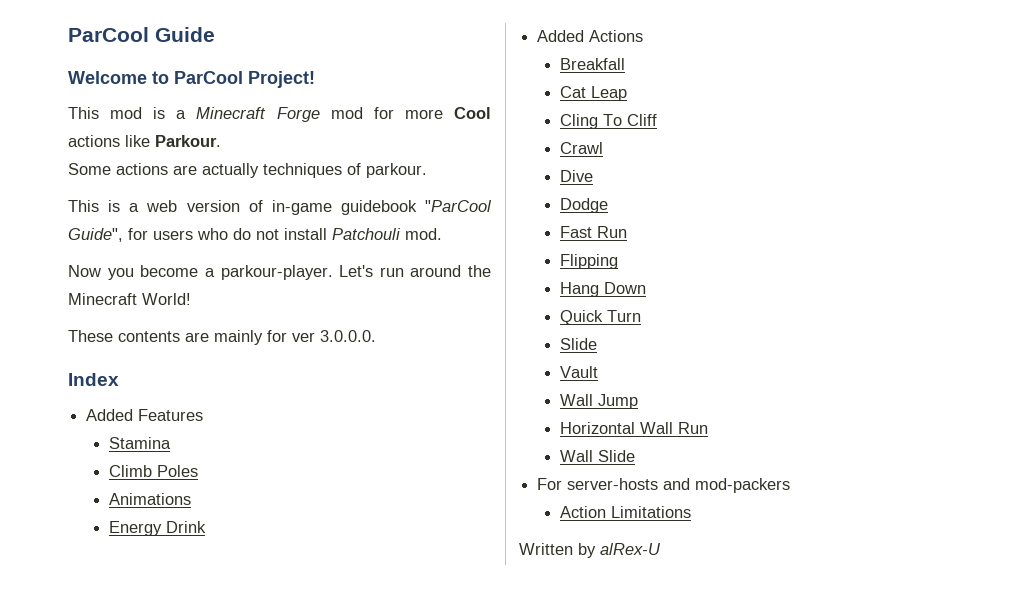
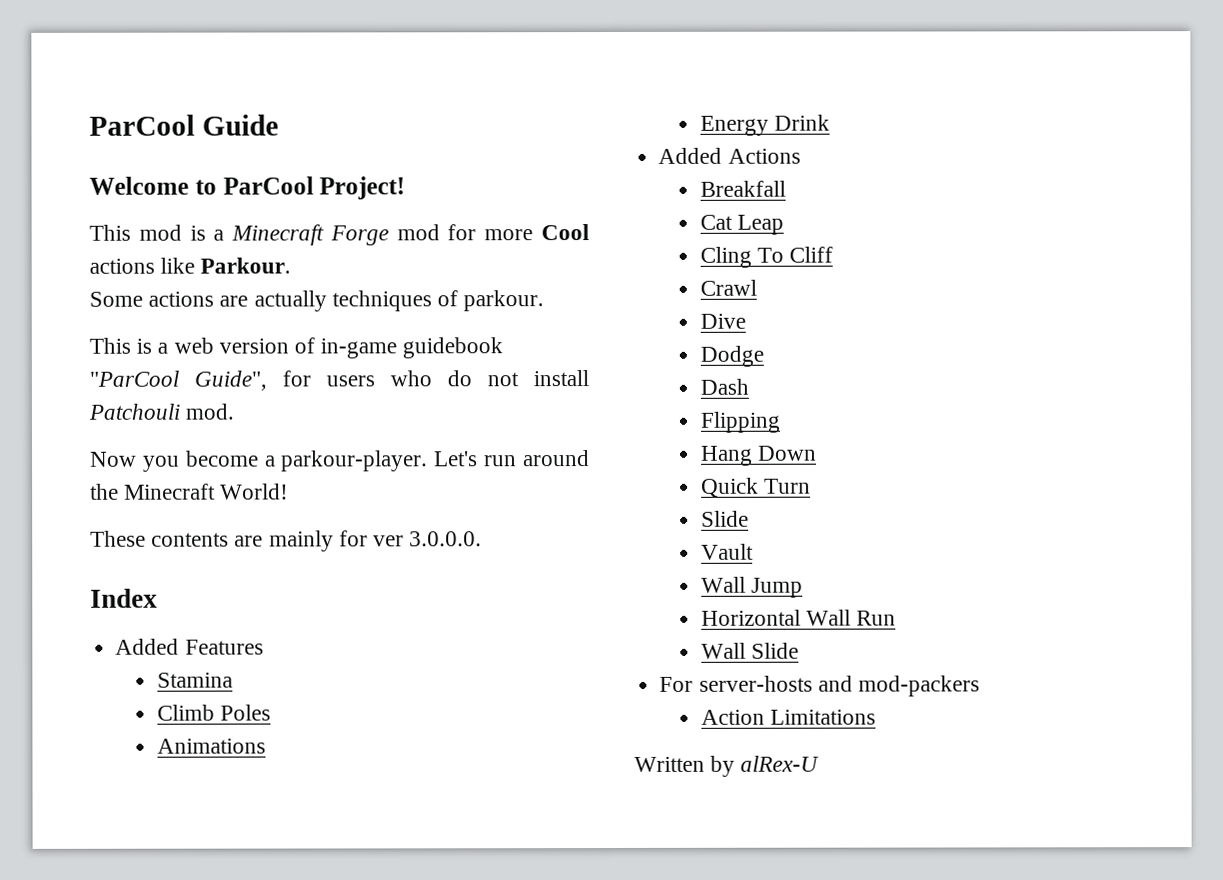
[560,226,628,238] Fast Run -> [699,378,749,395] Dash

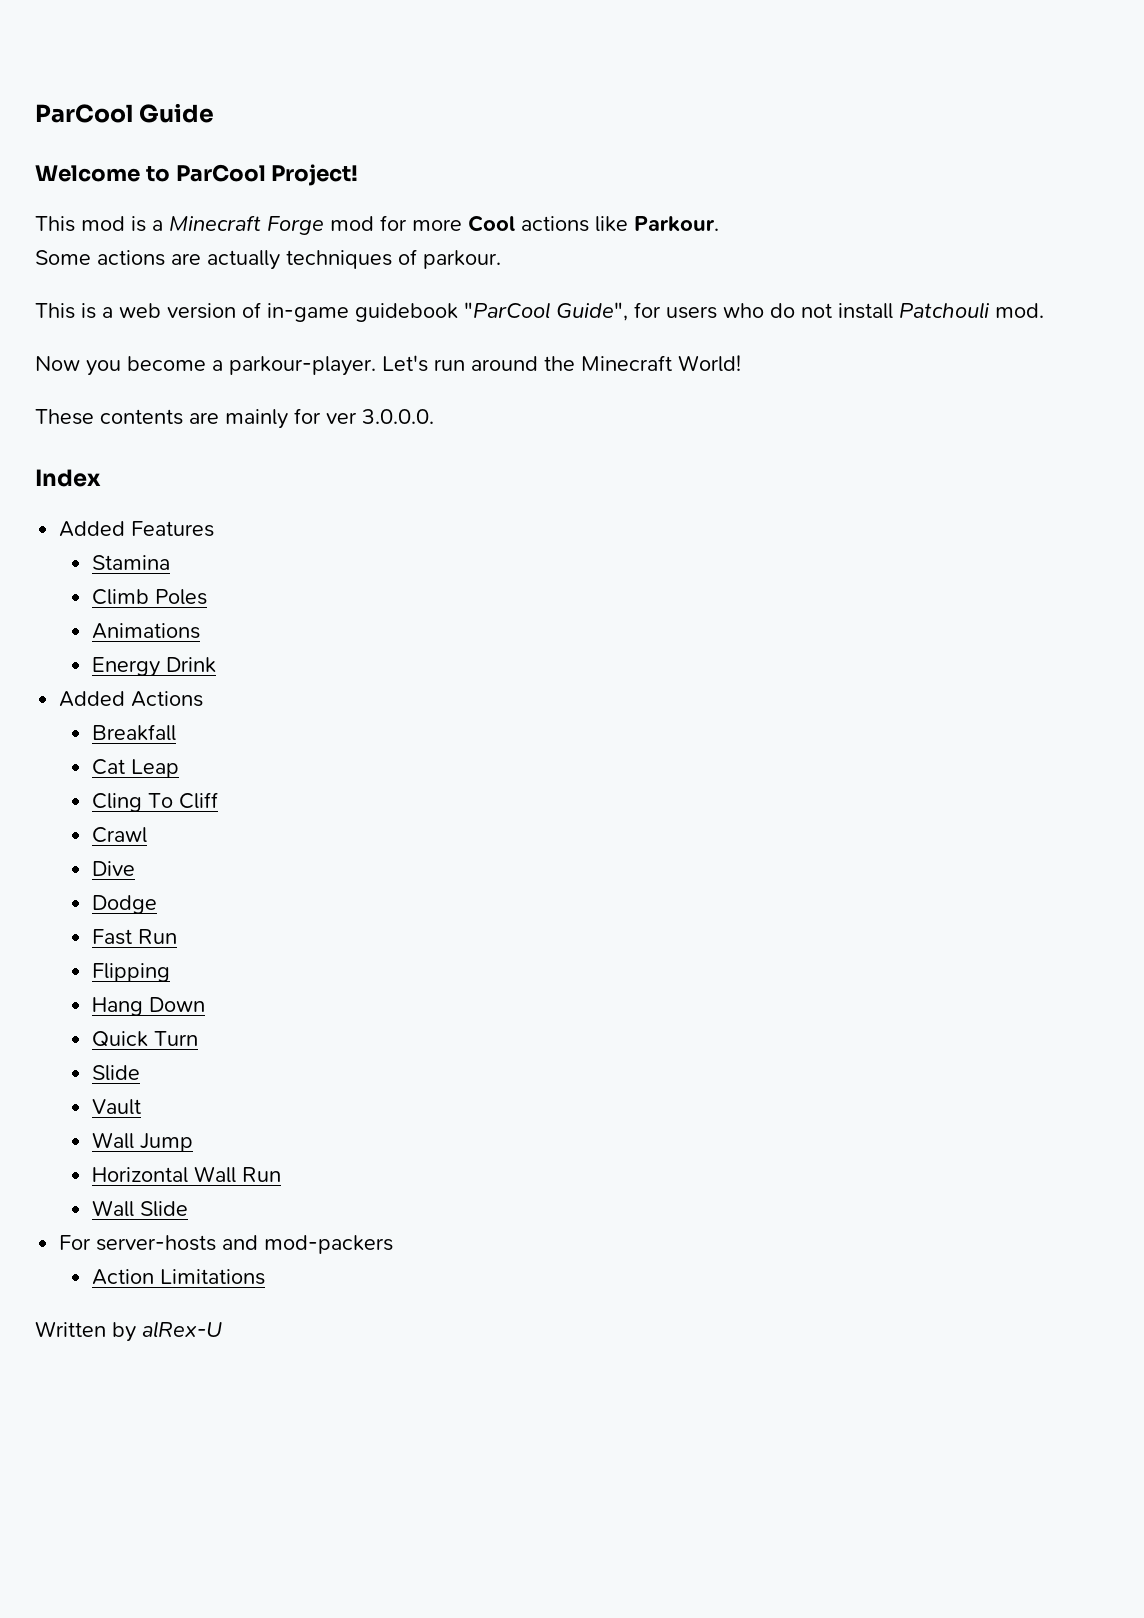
[699,378,749,395] Dash -> [91,929,177,945] Fast Run

